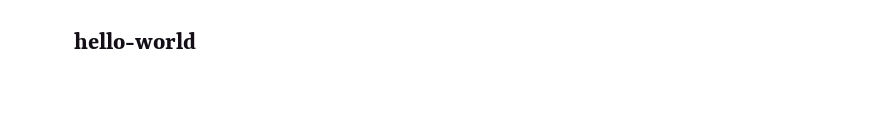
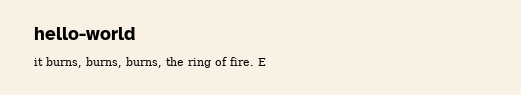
(196, 40) none -> [34,57,266,68] // it burns, burns, burns, the ring of fire. E

